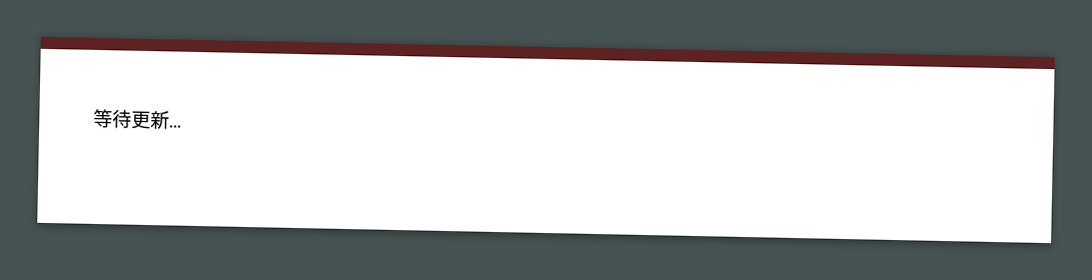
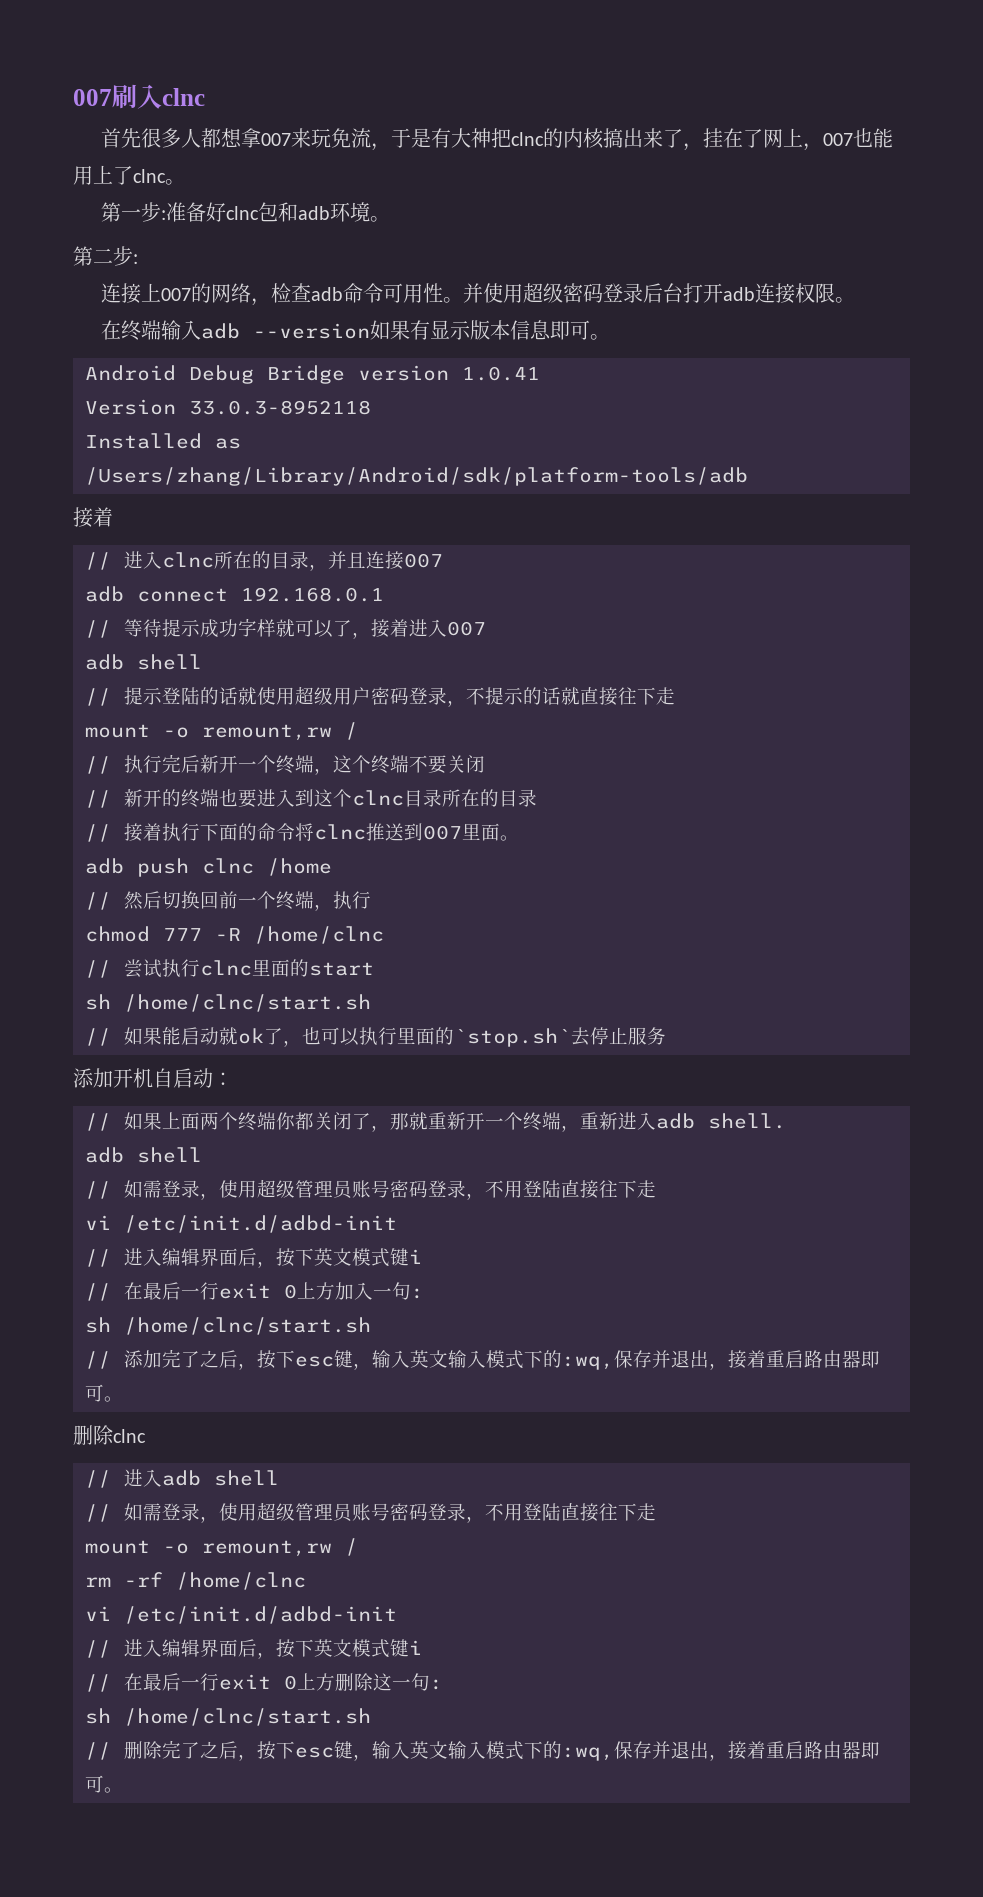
[93,108,182,130] 等待更新... -> [73,84,205,109] [100,128,893,151] [73,165,185,185] [100,202,390,222] [73,246,138,266] [100,283,855,306] [100,320,610,341] [85,365,540,384] [85,399,371,415] [85,433,241,449] [85,467,748,486] [73,507,113,528] [85,551,443,571] [85,586,384,602] [85,618,486,639] [85,654,202,670] [85,686,675,707] [85,722,358,741] [85,754,485,775] [85,789,537,808] [85,823,519,842] [85,858,332,877] [85,891,371,911] [85,926,384,944] [85,959,374,978] [85,994,371,1012] [85,1027,666,1047] [73,1068,233,1088] [85,1112,786,1132] [85,1147,202,1163] [85,1179,656,1200] [85,1215,397,1233] [85,1248,422,1268] [85,1282,424,1301] [85,1317,371,1335] [85,1349,880,1370] [85,1384,123,1402] [73,1425,146,1445] [85,1469,279,1488] [85,1502,656,1523] [85,1538,358,1557] [85,1572,306,1590] [85,1606,397,1624] [85,1639,422,1659] [85,1673,443,1692] [85,1708,371,1726] [85,1740,880,1761] [85,1775,123,1793] 007刷入clnc // 首先很多人都想拿007来玩免流，于是有大神把clnc的内核搞出来了，挂在了网上，007也能用上了clnc。 // 第一步:准备好clnc包和adb环境。 // 第二步: // 连接上007的网络，检查adb命令可用性。并使用超级密码登录后台打开adb连接权限。 // 在终端输入adb --version如果有显示版本信息即可。 // Android Debug Bridge version 1.0.41 // Version 33.0.3-8952118 // Installed as /Users/zhang/Library/Android/sdk/platform-tools/adb // 接着 // // 进入clnc所在的目录，并且连接007 // adb connect 192.168.0.1 // // 等待提示成功字样就可以了，接着进入007 // adb shell // // 提示登陆的话就使用超级用户密码登录，不提示的话就直接往下走 // mount -o remount,rw / // // 执行完后新开一个终端，这个终端不要关闭 // // 新开的终端也要进入到这个clnc目录所在的目录 // // 接着执行下面的命令将clnc推送到007里面。 // adb push clnc /home // // 然后切换回前一个终端，执行 // chmod 777 -R /home/clnc // // 尝试执行clnc里面的start // sh /home/clnc/start.sh // // 如果能启动就ok了，也可以执行里面的`stop.sh`去停止服务 // 添加开机自启动： // // 如果上面两个终端你都关闭了，那就重新开一个终端，重新进入adb shell. // adb shell // // 如需登录，使用超级管理员账号密码登录，不用登陆直接往下走 // vi /etc/init.d/adbd-init // // 进入编辑界面后，按下英文模式键i // // 在最后一行exit 0上方加入一句: // sh /home/clnc/start.sh // // 添加完了之后，按下esc键，输入英文输入模式下的:wq,保存并退出，接着重启路由器即可。 // 删除clnc // // 进入adb shell // // 如需登录，使用超级管理员账号密码登录，不用登陆直接往下走 // mount -o remount,rw / // rm -rf /home/clnc // vi /etc/init.d/adbd-init // // 进入编辑界面后，按下英文模式键i // // 在最后一行exit 0上方删除这一句: // sh /home/clnc/start.sh // // 删除完了之后，按下esc键，输入英文输入模式下的:wq,保存并退出，接着重启路由器即可。

